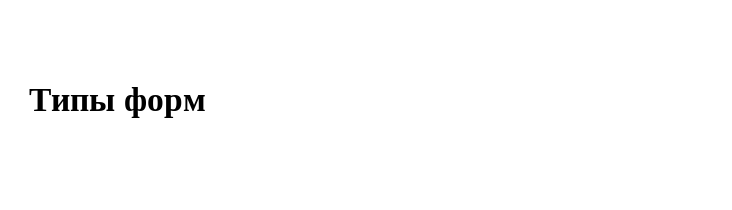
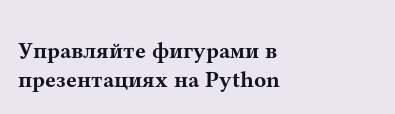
[29,87,207,118] Типы форм -> [18,42,278,63] [18,71,281,92] Управляйте фигурами в презентациях на Python

